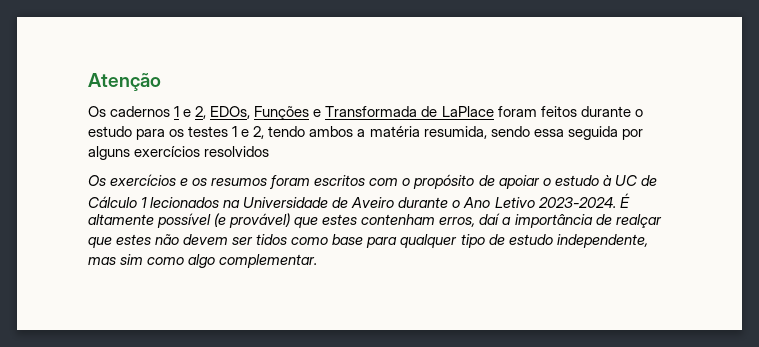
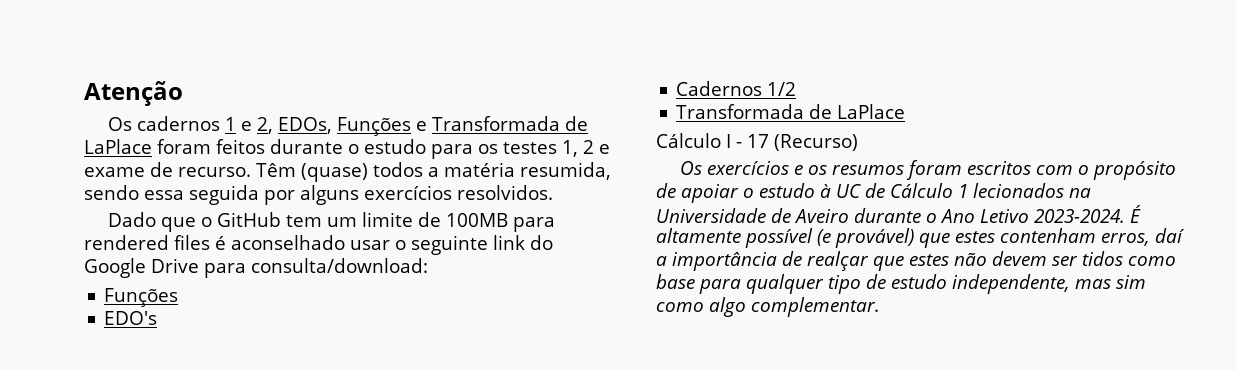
[232,126,354,139] 1 e 2, tendo ambos -> [562,140,610,157] [84,162,423,182] 1, 2 e exame de recurso. Têm (quase) todos
[204,146,270,157] resolvidos -> [457,185,553,200] [108,212,556,232] [84,235,553,255] [84,258,428,278] [104,288,179,307] [104,311,158,325] [676,81,797,96] [676,104,906,119] [656,133,858,151] resolvidos. // Dado que o GitHub tem um limite de 100MB para rendered files é aconselhado usar o seguinte link do Google Drive para consulta/download: // Funções // EDO's // Cadernos 1/2 // Transformada de LaPlace // Cálculo I - 17 (Recurso)

